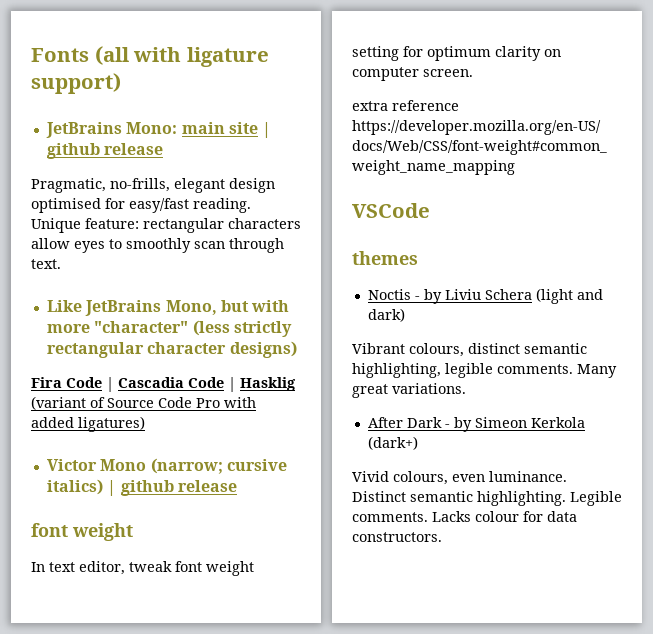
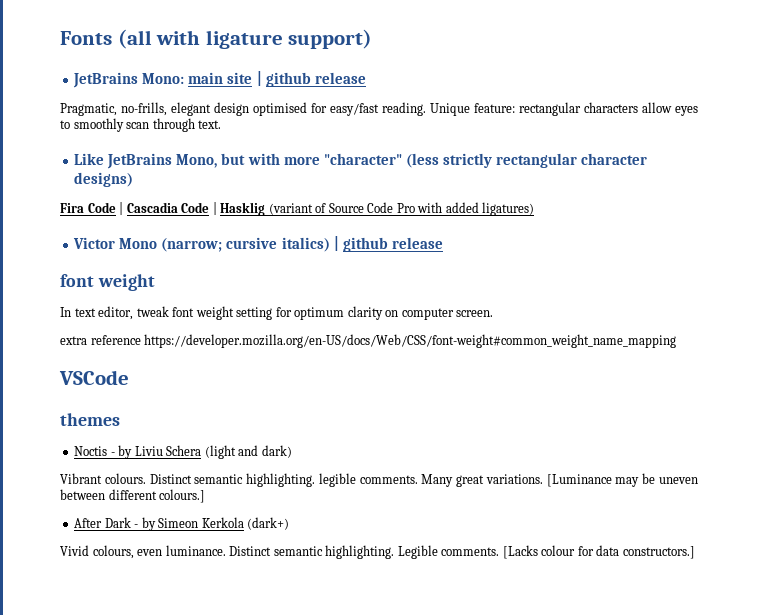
[409,343,587,357] [352,363,441,378] colours, distinct semantic highlighting, -> [104,473,316,487] colours. Distinct semantic highlighting.
(466, 388) none -> [546,473,698,487] [60,489,206,503] [Luminance may be uneven between different colours.]
[432,511,471,522] Lacks -> [502,545,538,559] [Lacks
[352,532,442,542] constructors. -> [622,546,695,559] constructors.]

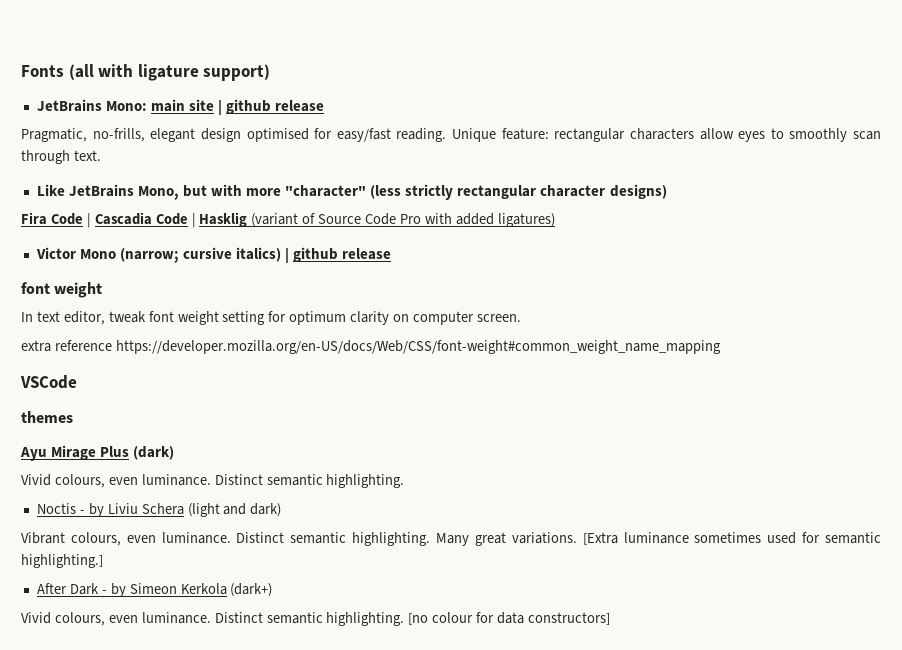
(120, 419) none -> [20,445,175,461] [21,474,405,488] // Ayu Mirage Plus (dark) // Vivid colours, even luminance. Distinct semantic highlighting.
[104,473,418,487] colours. Distinct semantic highlighting. legible comments. -> [70,532,431,546] colours, even luminance. Distinct semantic highlighting.
[546,473,698,487] [60,489,206,503] [Luminance may be uneven between different colours.] -> [582,532,882,545] [21,554,103,568] [Extra luminance sometimes used for semantic highlighting.]
[397,545,538,559] Legible comments. [Lacks -> [408,613,429,625] [no
[622,546,695,559] constructors.] -> [528,612,611,625] constructors]

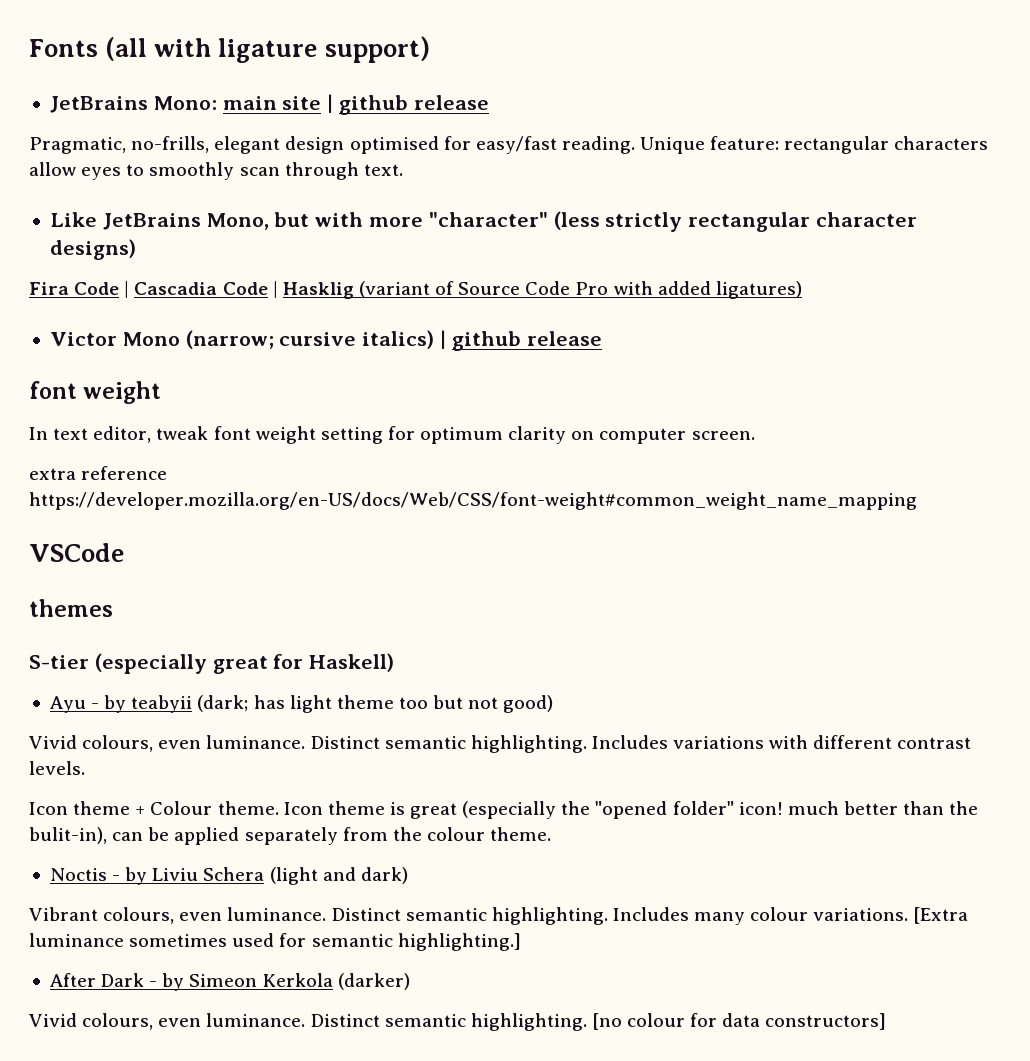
[20,445,175,461] [21,474,405,488] Ayu Mirage Plus (dark) // Vivid colours, even luminance. Distinct semantic highlighting. -> [29,653,395,674] [49,695,554,713] [29,735,972,753] [29,761,85,775] [29,801,979,819] [29,827,552,845] S-tier (especially great for Haskell) // Ayu - by teabyii (dark; has light theme too but not good) // Vivid colours, even luminance. Distinct semantic highlighting. Includes variations with different contrast levels. // Icon theme + Colour theme. Icon theme is great (especially the "opened folder" icon! much better than the bulit-in), can be applied separately from the colour theme.
[436,532,506,546] Many great -> [612,907,809,925] Includes many colour
[230,583,273,597] (dark+) -> [337,973,410,990] (darker)

